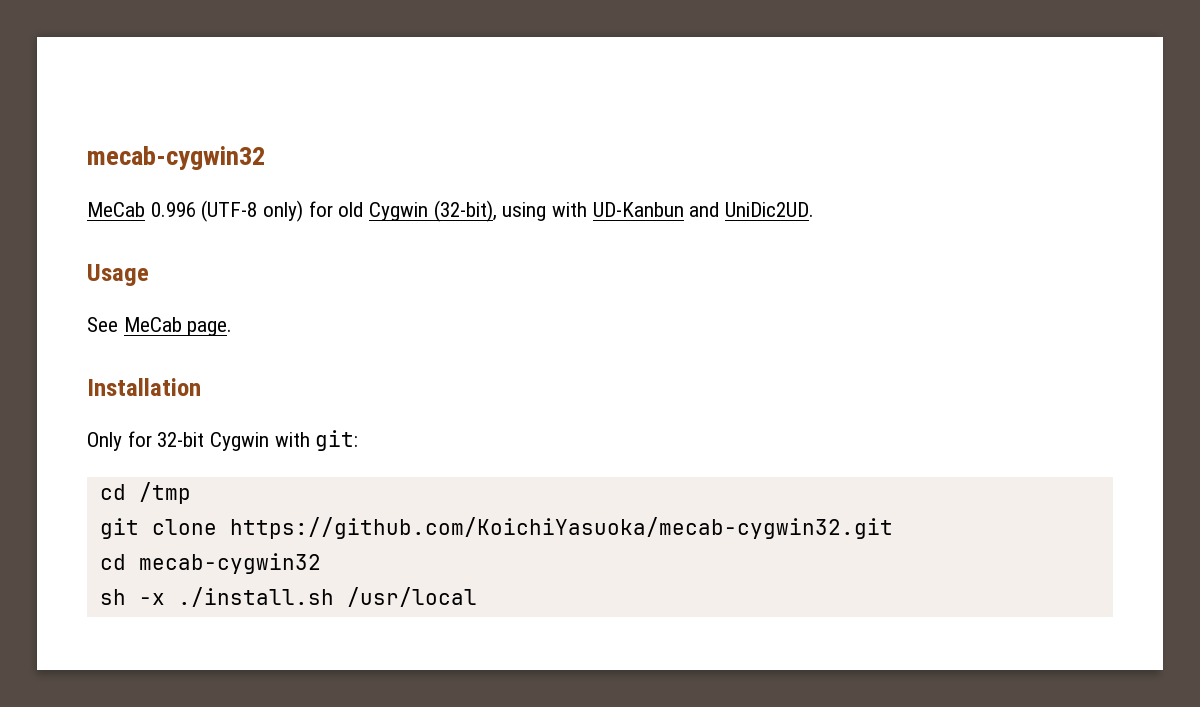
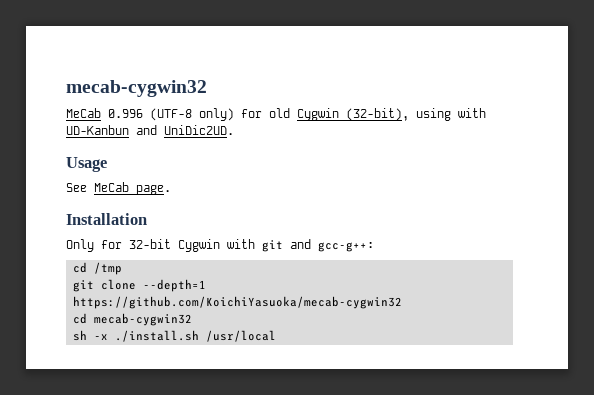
[315,430,359,451] git: -> [262,239,374,252] git and gcc-g++:
[229,517,893,539] https://github.com/KoichiYasuoka/mecab-cygwin32.git -> [142,279,206,292] [72,296,402,309] --depth=1 https://github.com/KoichiYasuoka/mecab-cygwin32

